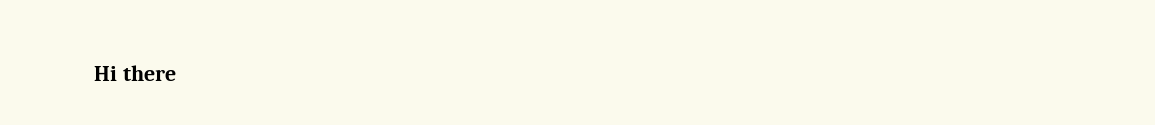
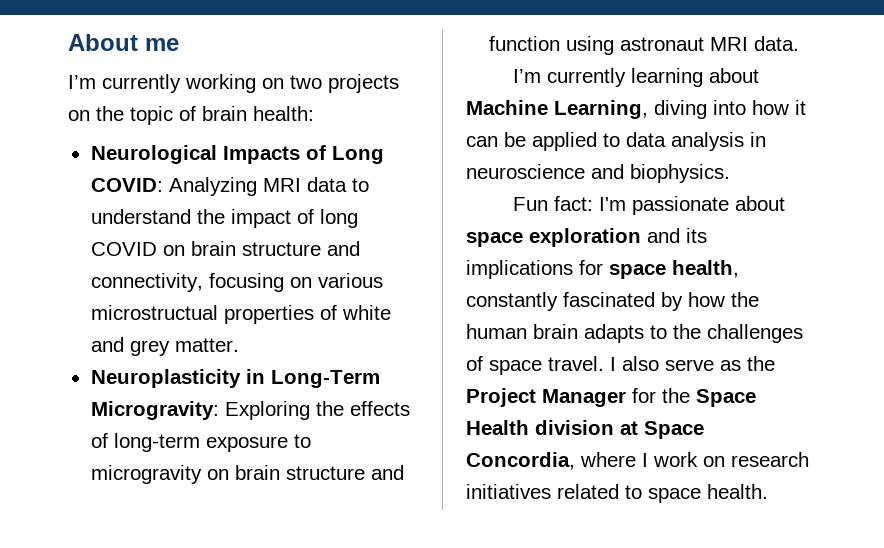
[94,65,176,81] Hi there -> [68,34,179,51] [68,74,399,93] [68,106,314,125] [90,145,384,164] [90,177,369,196] [90,209,358,228] [90,241,360,256] [90,273,383,292] [90,305,391,324] [90,337,239,356] [90,369,380,388] [90,401,410,420] [90,433,311,452] [90,465,404,484] [488,36,799,55] [513,68,760,87] [466,100,806,119] [466,132,766,151] [466,164,730,183] [513,196,786,215] [466,228,707,247] [466,260,739,279] [466,292,759,311] [466,324,803,343] [466,356,775,375] [466,388,756,407] [466,420,704,439] [466,452,809,470] [466,484,768,503] About me // I’m currently working on two projects on the topic of brain health: // Neurological Impacts of Long COVID: Analyzing MRI data to understand the impact of long COVID on brain structure and connectivity, focusing on various microstructual properties of white and grey matter. // Neuroplasticity in Long-Term Microgravity: Exploring the effects of long-term exposure to microgravity on brain structure and function using astronaut MRI data. // I’m currently learning about Machine Learning, diving into how it can be applied to data analysis in neuroscience and biophysics. // Fun fact: I'm passionate about space exploration and its implications for space health, constantly fascinated by how the human brain adapts to the challenges of space travel. I also serve as the Project Manager for the Space Health division at Space Concordia, where I work on research initiatives related to space health.

